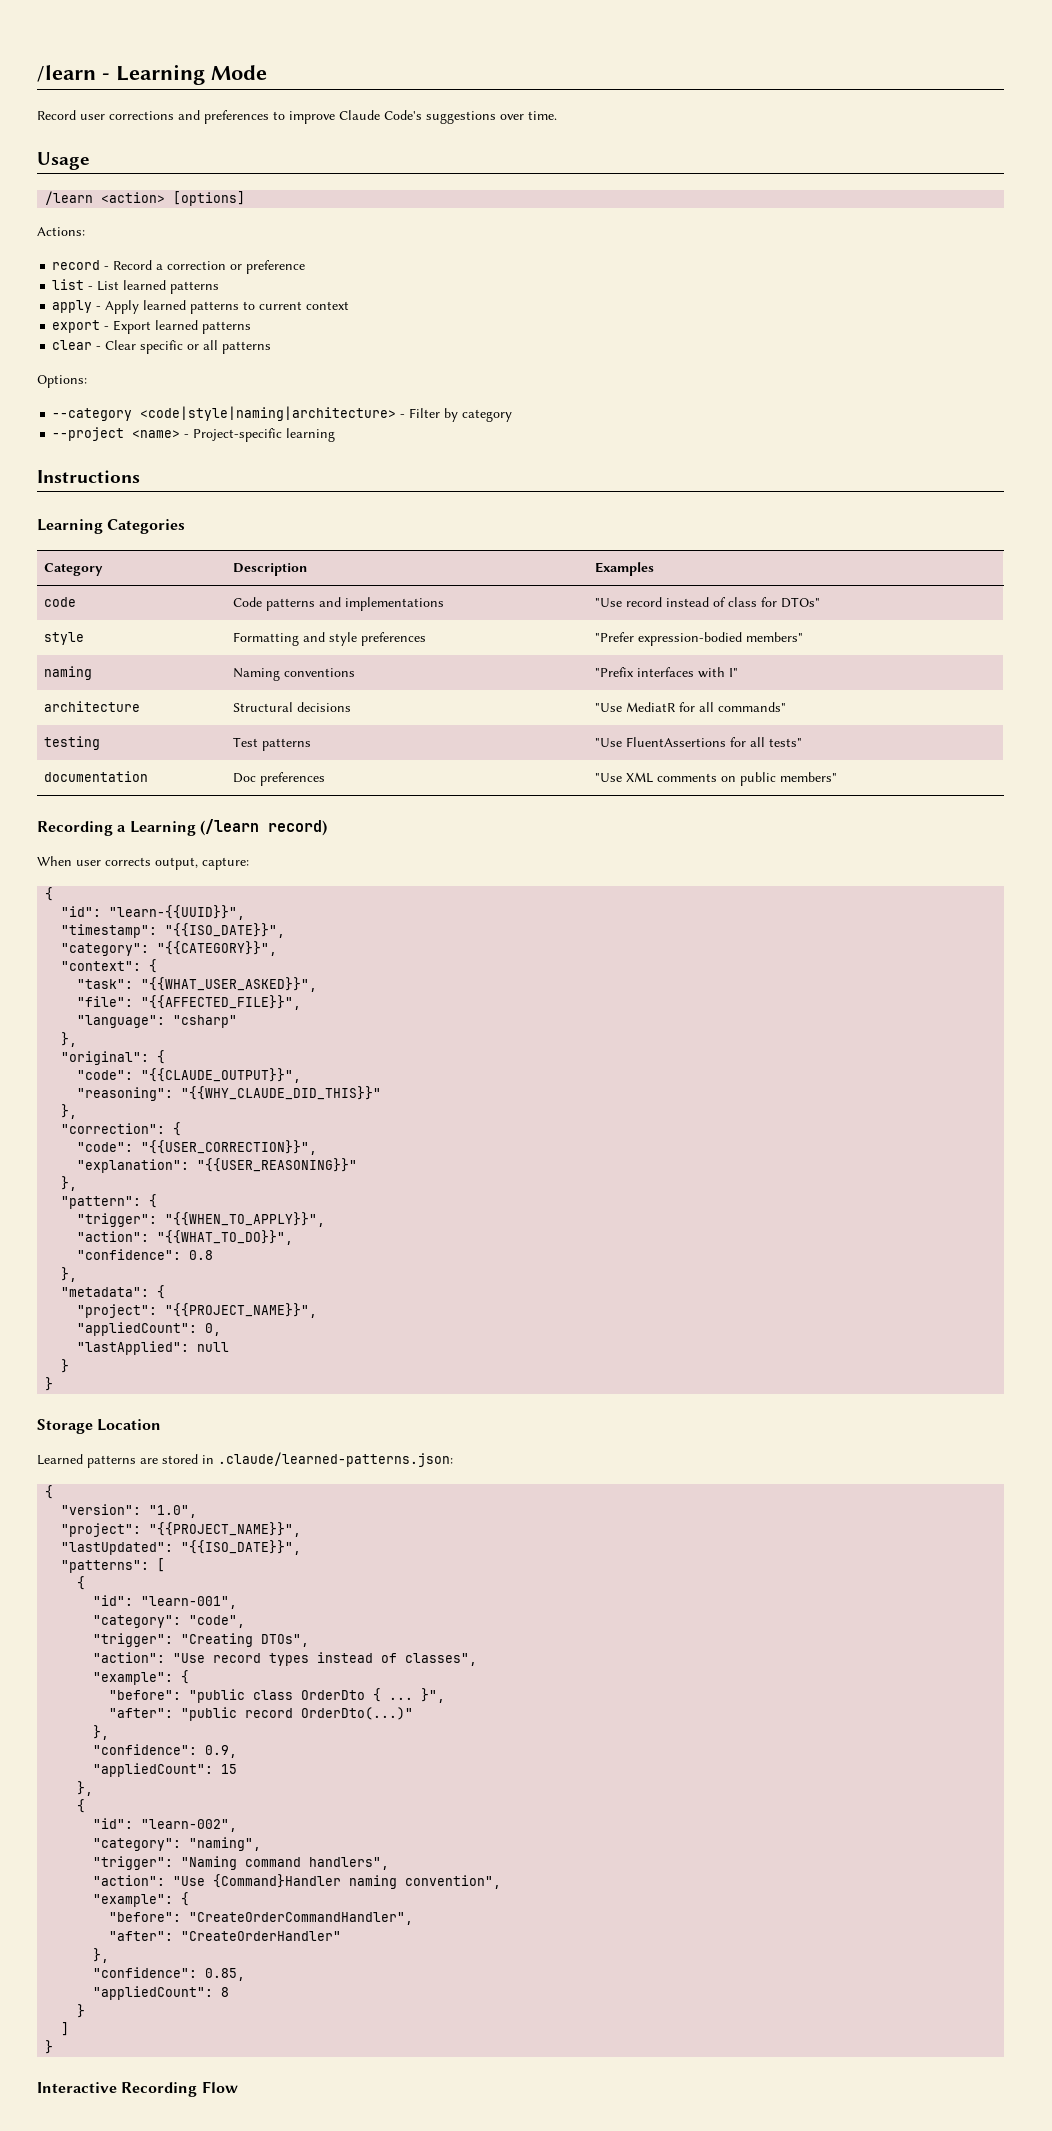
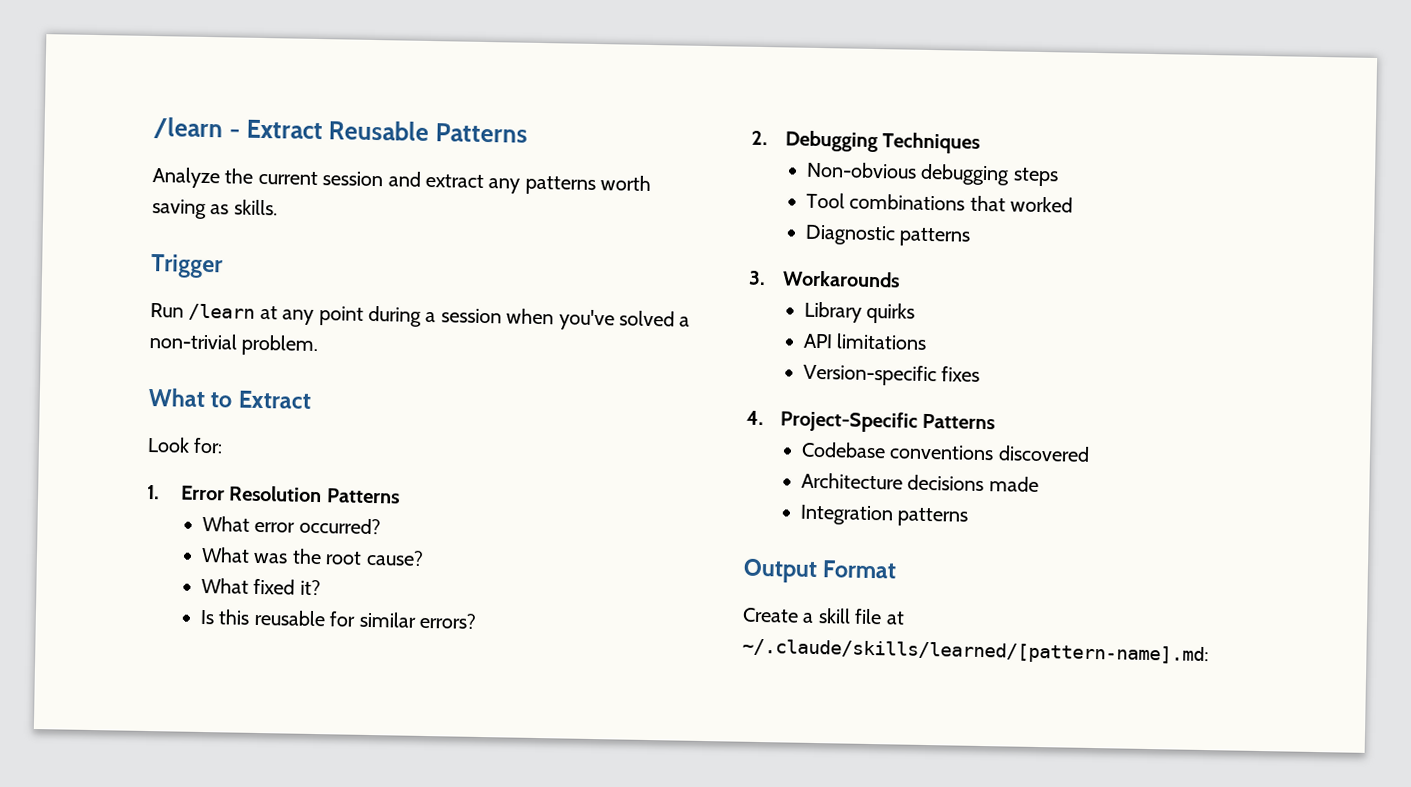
[116,64,267,85] [37,110,557,124] [37,152,90,170] [45,191,246,206] [37,227,85,236] [52,260,306,274] [52,279,220,294] [52,300,350,314] [52,320,252,334] [52,340,272,354] [37,375,87,388] [52,406,513,422] [52,427,336,442] [37,470,140,483] [37,519,186,534] [44,563,104,576] [233,563,308,576] [595,562,655,576] [44,597,77,607] [233,597,445,611] [595,597,821,608] [44,632,85,645] [233,632,427,646] [595,632,804,646] [44,666,93,680] [233,668,356,681] [595,667,739,678] [44,701,141,712] [233,702,352,712] [595,702,787,712] [44,736,101,750] [233,737,312,751] [595,737,803,747] [44,771,149,782] [233,772,326,786] [595,772,838,786] [37,819,327,836] [37,856,249,870] [45,887,54,901] [61,905,246,920] [61,923,286,938] [61,941,278,956] [61,959,158,973] [77,977,318,992] [77,995,302,1010] [77,1015,238,1028] [61,1032,78,1047] [61,1050,166,1065] [77,1068,302,1083] [77,1086,382,1101] [61,1104,78,1119] [61,1122,182,1136] [77,1140,318,1155] [77,1158,358,1173] [61,1176,78,1191] [61,1194,158,1209] [77,1212,326,1227] [77,1230,294,1245] [77,1249,214,1260] [61,1267,78,1282] [61,1285,166,1299] [77,1303,318,1318] [77,1322,222,1336] [77,1341,230,1355] [61,1359,70,1373] [45,1377,54,1391] [37,1419,162,1434] [37,1452,453,1468] [45,1485,54,1499] [61,1504,198,1518] [61,1522,302,1537] [61,1540,302,1555] [61,1558,166,1573] [77,1576,86,1590] [93,1595,238,1609] [93,1615,246,1628] [93,1633,310,1647] [93,1652,478,1666] [93,1670,190,1685] [109,1688,446,1703] [109,1707,414,1721] [93,1725,110,1740] [93,1744,238,1758] [93,1763,238,1777] [77,1781,94,1796] [77,1799,86,1813] [93,1818,238,1832] [93,1837,262,1851] [93,1856,390,1870] [93,1874,502,1889] [93,1892,190,1907] [109,1912,414,1925] [109,1931,342,1941] [93,1948,110,1963] [93,1967,246,1981] [93,1986,230,2000] [77,2004,86,2018] [61,2022,70,2036] [45,2040,54,2054] [37,2081,238,2097] Learning Mode // Record user corrections and preferences to improve Claude Code's suggestions over time. // Usage // /learn <action> [options] // Actions: // record - Record a correction or preference // list - List learned patterns // apply - Apply learned patterns to current context // export - Export learned patterns // clear - Clear specific or all patterns // Options: // --category <code|style|naming|architecture> - Filter by category // --project <name> - Project-specific learning // Instructions // Learning Categories // Category | Description | Examples // code | Code patterns and implementations | "Use record instead of class for DTOs" // style | Formatting and style preferences | "Prefer expression-bodied members" // naming | Naming conventions | "Prefix interfaces with I" // architecture | Structural decisions | "Use MediatR for all commands" // testing | Test patterns | "Use FluentAssertions for all tests" // documentation | Doc preferences | "Use XML comments on public members" // Recording a Learning (/learn record) // When user corrects output, capture: // { // "id": "learn-{{UUID}}", // "timestamp": "{{ISO_DATE}}", // "category": "{{CATEGORY}}", // "context": { // "task": "{{WHAT_USER_ASKED}}", // "file": "{{AFFECTED_FILE}}", // "language": "csharp" // }, // "original": { // "code": "{{CLAUDE_OUTPUT}}", // "reasoning": "{{WHY_CLAUDE_DID_THIS}}" // }, // "correction": { // "code": "{{USER_CORRECTION}}", // "explanation": "{{USER_REASONING}}" // }, // "pattern": { // "trigger": "{{WHEN_TO_APPLY}}", // "action": "{{WHAT_TO_DO}}", // "confidence": 0.8 // }, // "metadata": { // "project": "{{PROJECT_NAME}}", // "appliedCount": 0, // "lastApplied": null // } // } // Storage Location // Learned patterns are stored in .claude/learned-patterns.json: // { // "version": "1.0", // "project": "{{PROJECT_NAME}}", // "lastUpdated": "{{ISO_DATE}}", // "patterns": [ // { // "id": "learn-001", // "category": "code", // "trigger": "Creating DTOs", // "action": "Use record types instead of classes", // "example": { // "before": "public class OrderDto { ... }", // "after": "public record OrderDto(...)" // }, // "confidence": 0.9, // "appliedCount": 15 // }, // { // "id": "learn-002", // "category": "naming", // "trigger": "Naming command handlers", // "action": "Use {Command}Handler naming convention", // "example": { // "before": "CreateOrderCommandHandler", // "after": "CreateOrderHandler" // }, // "confidence": 0.85, // "appliedCount": 8 // } // ] // } // Interactive Recording Flow -> [245,119,528,143] [152,167,652,195] [152,199,278,219] [151,254,224,279] [150,303,691,331] [149,333,319,357] [148,387,311,409] [147,436,224,454] [147,484,400,504] [202,515,381,535] [201,546,424,566] [201,577,321,596] [200,609,478,629] [751,130,981,154] [806,161,1059,187] [806,192,1074,213] [805,224,972,247] [748,270,901,288] [804,301,916,324] [803,333,928,350] [803,363,981,387] [746,410,996,433] [801,441,1090,462] [801,472,1039,492] [800,504,969,527] [743,558,898,584] [742,607,905,625] [742,638,1209,666] Extract Reusable Patterns // Analyze the current session and extract any patterns worth saving as skills. // Trigger // Run /learn at any point during a session when you've solved a non-trivial problem. // What to Extract // Look for: // 1. Error Resolution Patterns // What error occurred? // What was the root cause? // What fixed it? // Is this reusable for similar errors? // 2. Debugging Techniques // Non-obvious debugging steps // Tool combinations that worked // Diagnostic patterns // 3. Workarounds // Library quirks // API limitations // Version-specific fixes // 4. Project-Specific Patterns // Codebase conventions discovered // Architecture decisions made // Integration patterns // Output Format // Create a skill file at ~/.claude/skills/learned/[pattern-name].md:

